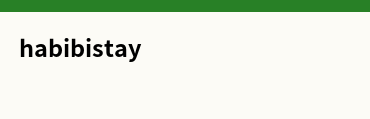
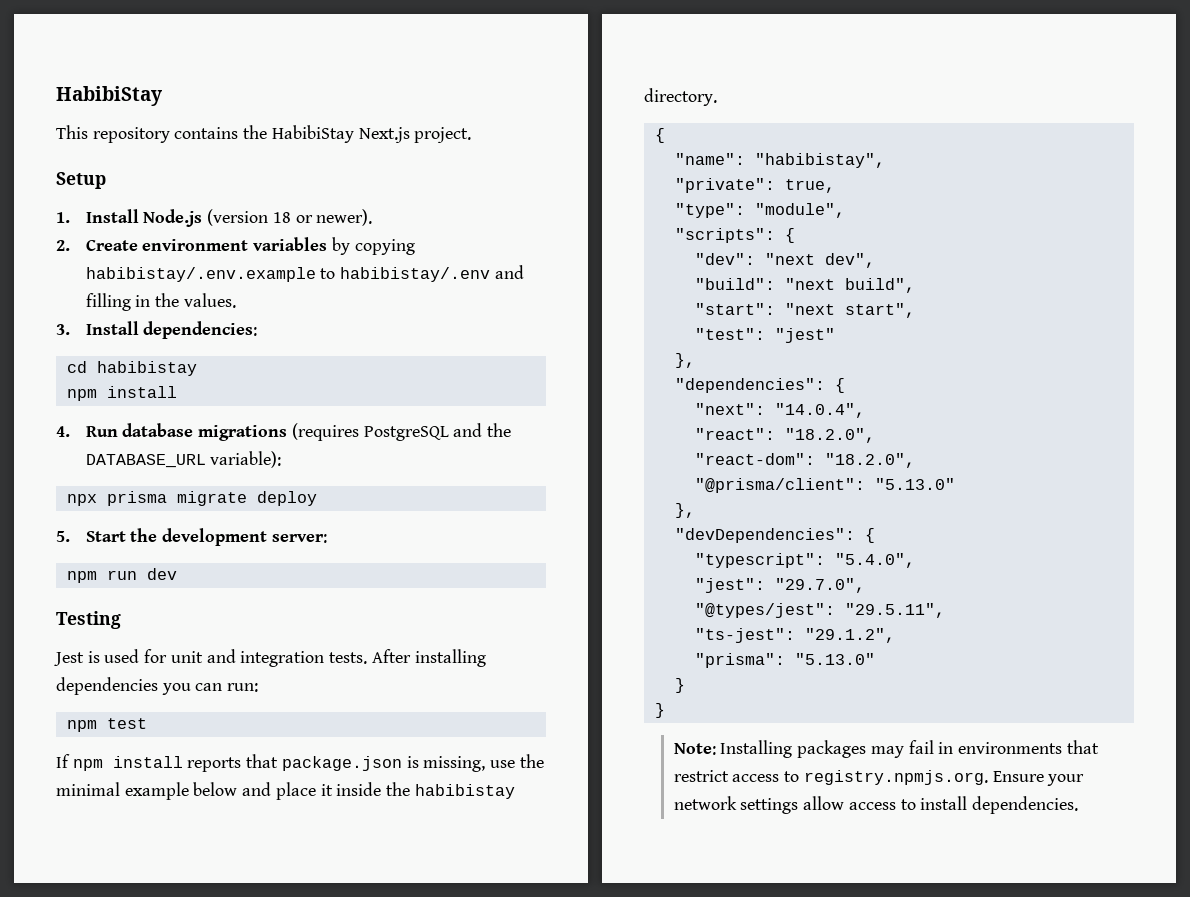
[19,38,142,62] habibistay -> [56,86,162,106] [56,125,472,143] [56,172,106,189] [56,209,373,227] [56,237,415,255] [85,265,524,282] [85,293,236,311] [56,321,258,339] [66,361,197,376] [66,386,177,401] [56,423,511,441] [85,451,282,468] [66,491,317,506] [56,528,327,546] [66,568,177,583] [56,611,121,629] [54,649,486,667] [56,677,259,695] [66,718,147,732] [56,754,544,772] [56,782,515,800] [644,88,717,106] [654,128,665,143] [674,153,885,168] [674,178,835,193] [674,203,845,218] [674,228,795,243] [694,253,875,268] [694,278,915,293] [694,303,915,318] [694,328,835,343] [674,353,695,368] [674,378,845,393] [694,403,865,418] [694,428,875,443] [694,453,915,468] [694,478,955,493] [674,503,695,518] [674,528,875,543] [694,553,915,568] [694,578,865,593] [694,603,945,618] [694,628,895,643] [694,653,875,668] [674,678,685,693] [654,703,665,718] [673,740,1099,758] [673,770,1085,786] [673,796,1078,814] HabibiStay // This repository contains the HabibiStay Next.js project. // Setup // 1. Install Node.js (version 18 or newer). // 2. Create environment variables by copying habibistay/.env.example to habibistay/.env and filling in the values. // 3. Install dependencies: // cd habibistay // npm install // 4. Run database migrations (requires PostgreSQL and the DATABASE_URL variable): // npx prisma migrate deploy // 5. Start the development server: // npm run dev // Testing // Jest is used for unit and integration tests. After installing dependencies you can run: // npm test // If npm install reports that package.json is missing, use the minimal example below and place it inside the habibistay directory. // { // "name": "habibistay", // "private": true, // "type": "module", // "scripts": { // "dev": "next dev", // "build": "next build", // "start": "next start", // "test": "jest" // }, // "dependencies": { // "next": "14.0.4", // "react": "18.2.0", // "react-dom": "18.2.0", // "@prisma/client": "5.13.0" // }, // "devDependencies": { // "typescript": "5.4.0", // "jest": "29.7.0", // "@types/jest": "29.5.11", // "ts-jest": "29.1.2", // "prisma": "5.13.0" // } // } // Note: Installing packages may fail in environments that restrict access to registry.npmjs.org. Ensure your network settings allow access to install dependencies.

